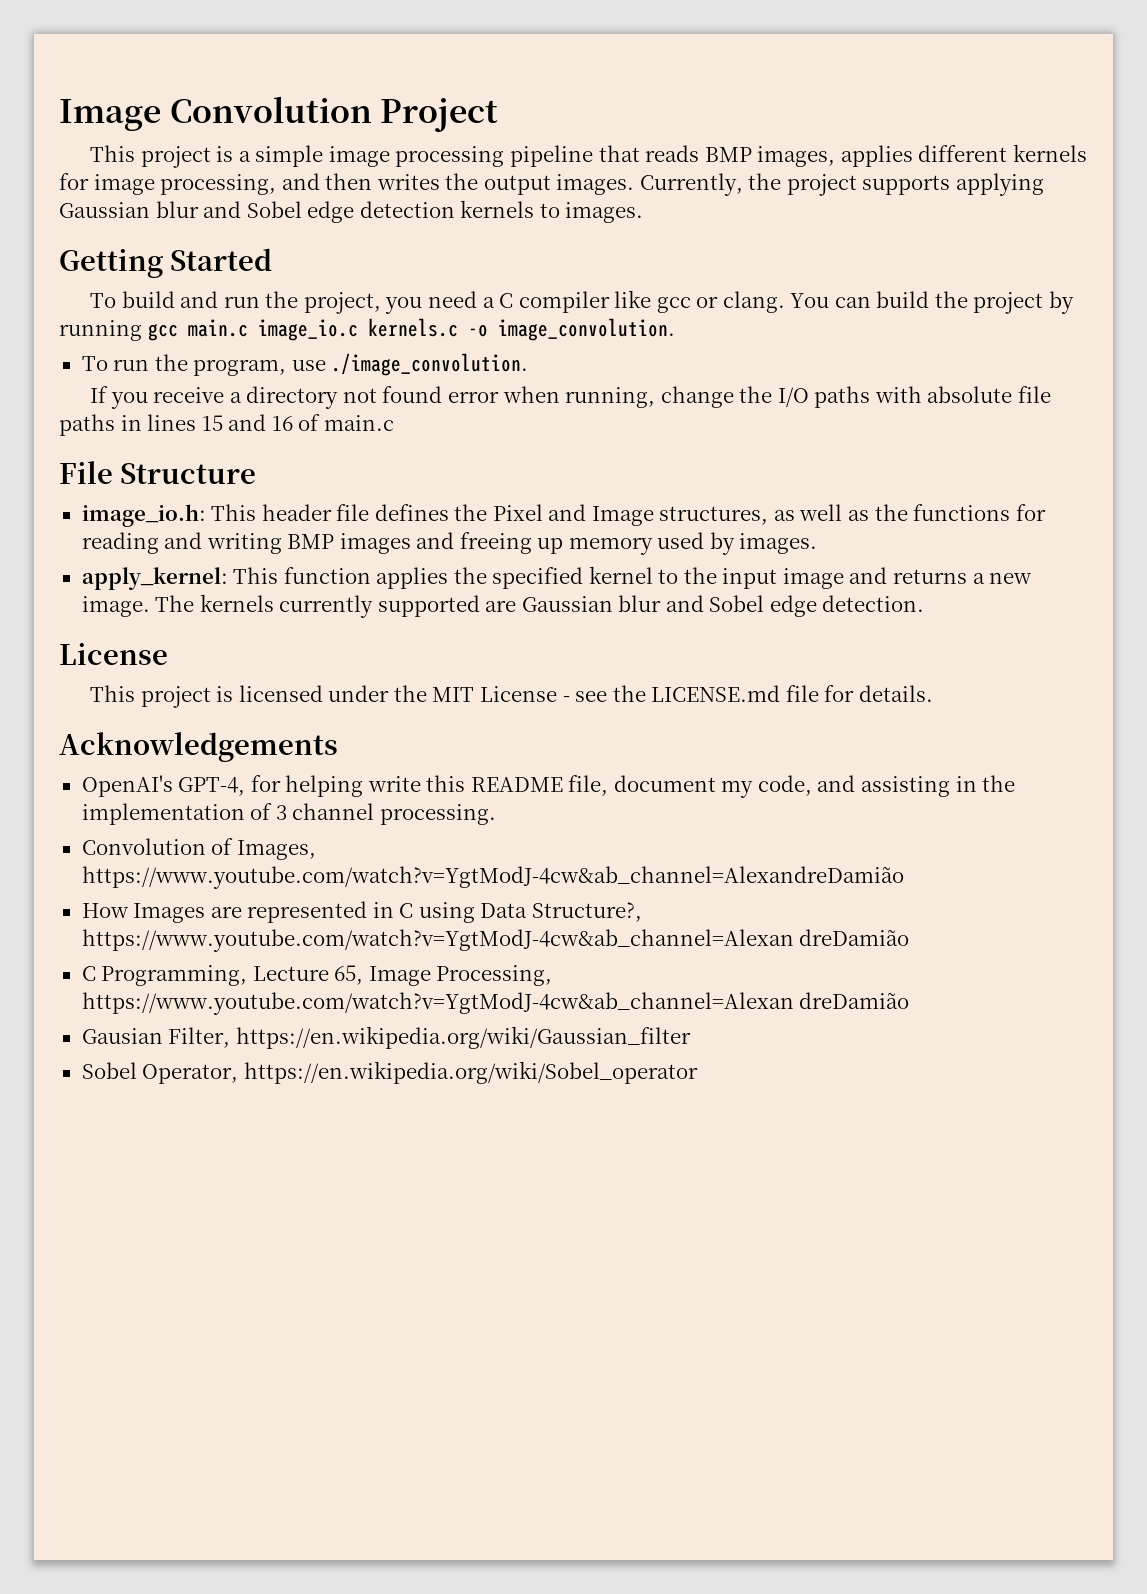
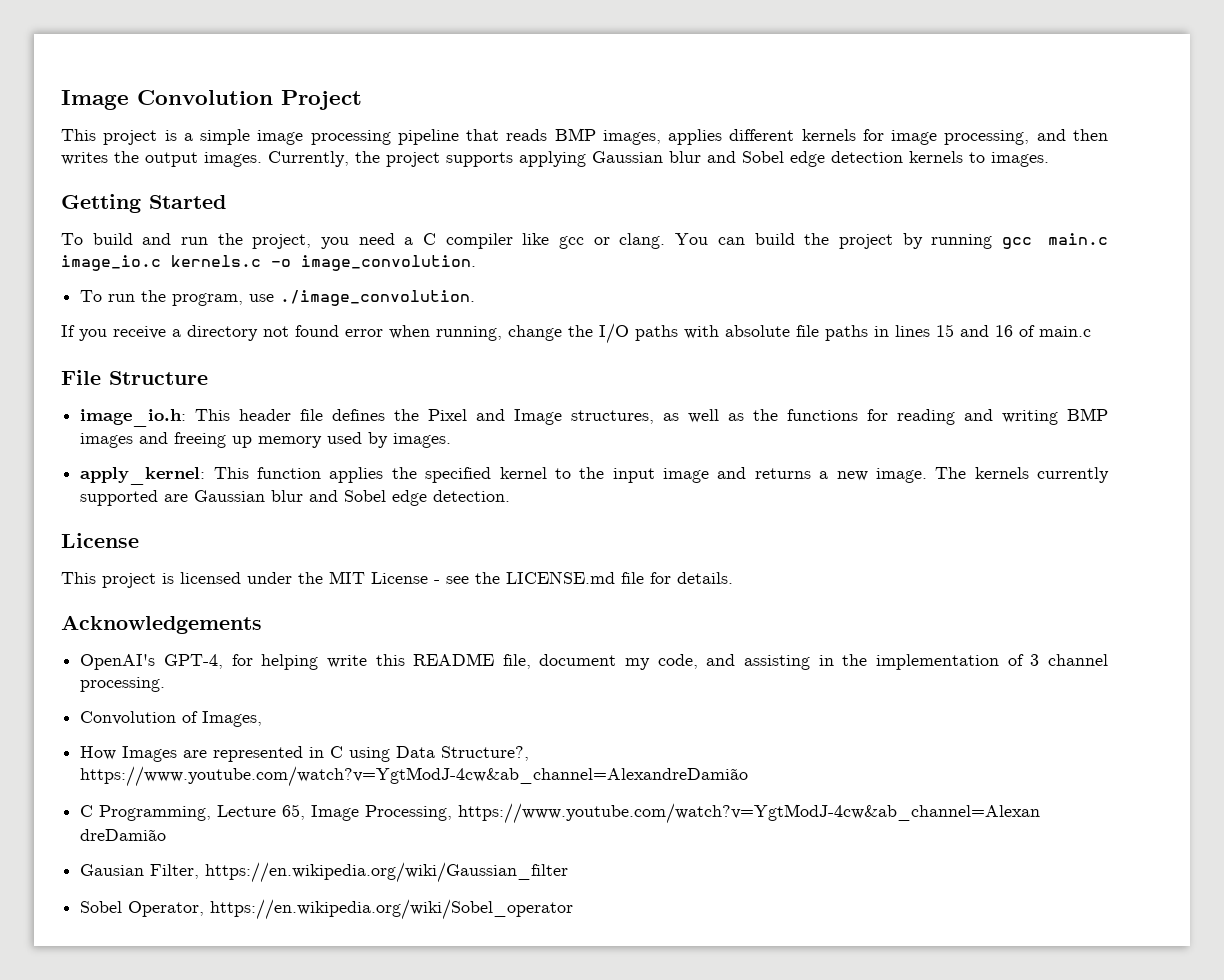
[81,866,904,889] https://www.youtube.com/watch?v=YgtModJ-4cw&ab_channel=AlexandreDamião -> (263, 719) none
[81,929,910,952] https://www.youtube.com/watch?v=YgtModJ-4cw&ab_channel=Alexan dreDamião -> [80,766,749,787] https://www.youtube.com/watch?v=YgtModJ-4cw&ab_channel=AlexandreDamião

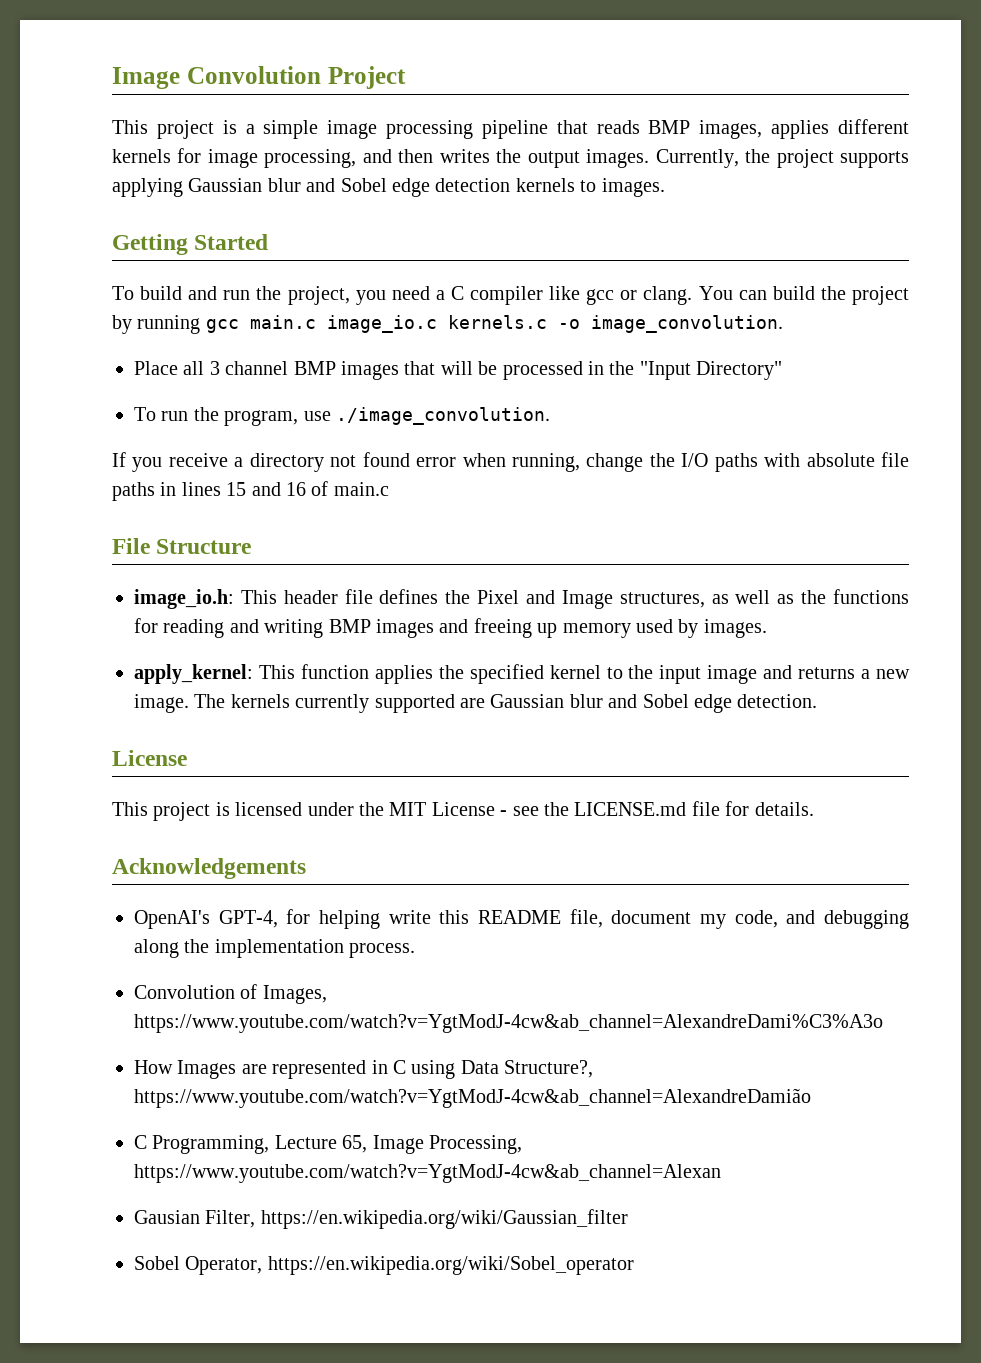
(476, 263) none -> [134,361,783,380] // Place all 3 channel BMP images that will be processed in the "Input Directory"
[744,654,1109,670] [80,677,166,692] assisting in the implementation of 3 channel processing. -> [824,910,909,929] [134,939,416,958] debugging along the implementation process.
(263, 719) none -> [134,1014,883,1033] https://www.youtube.com/watch?v=YgtModJ-4cw&ab_channel=AlexandreDami%C3%A3o
[80,829,167,841] dreDamião -> (721, 1173) none

